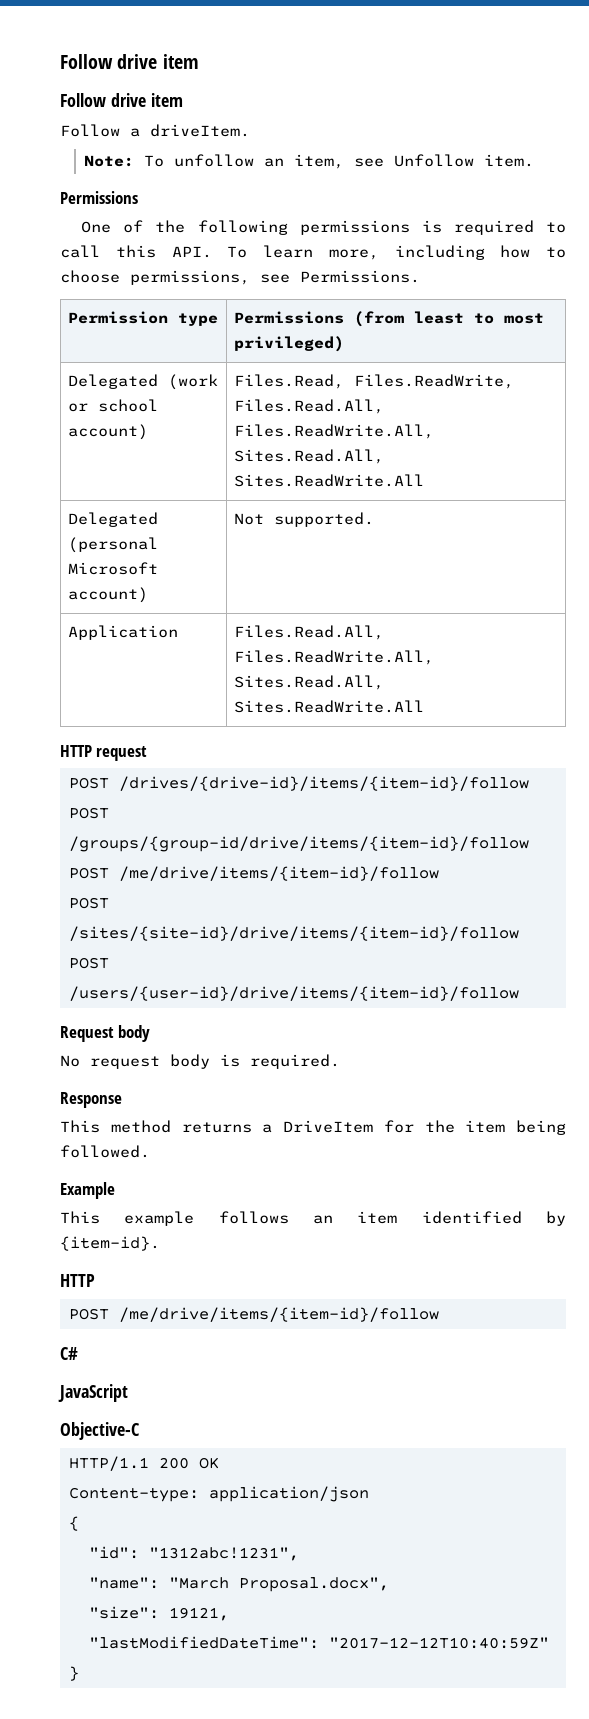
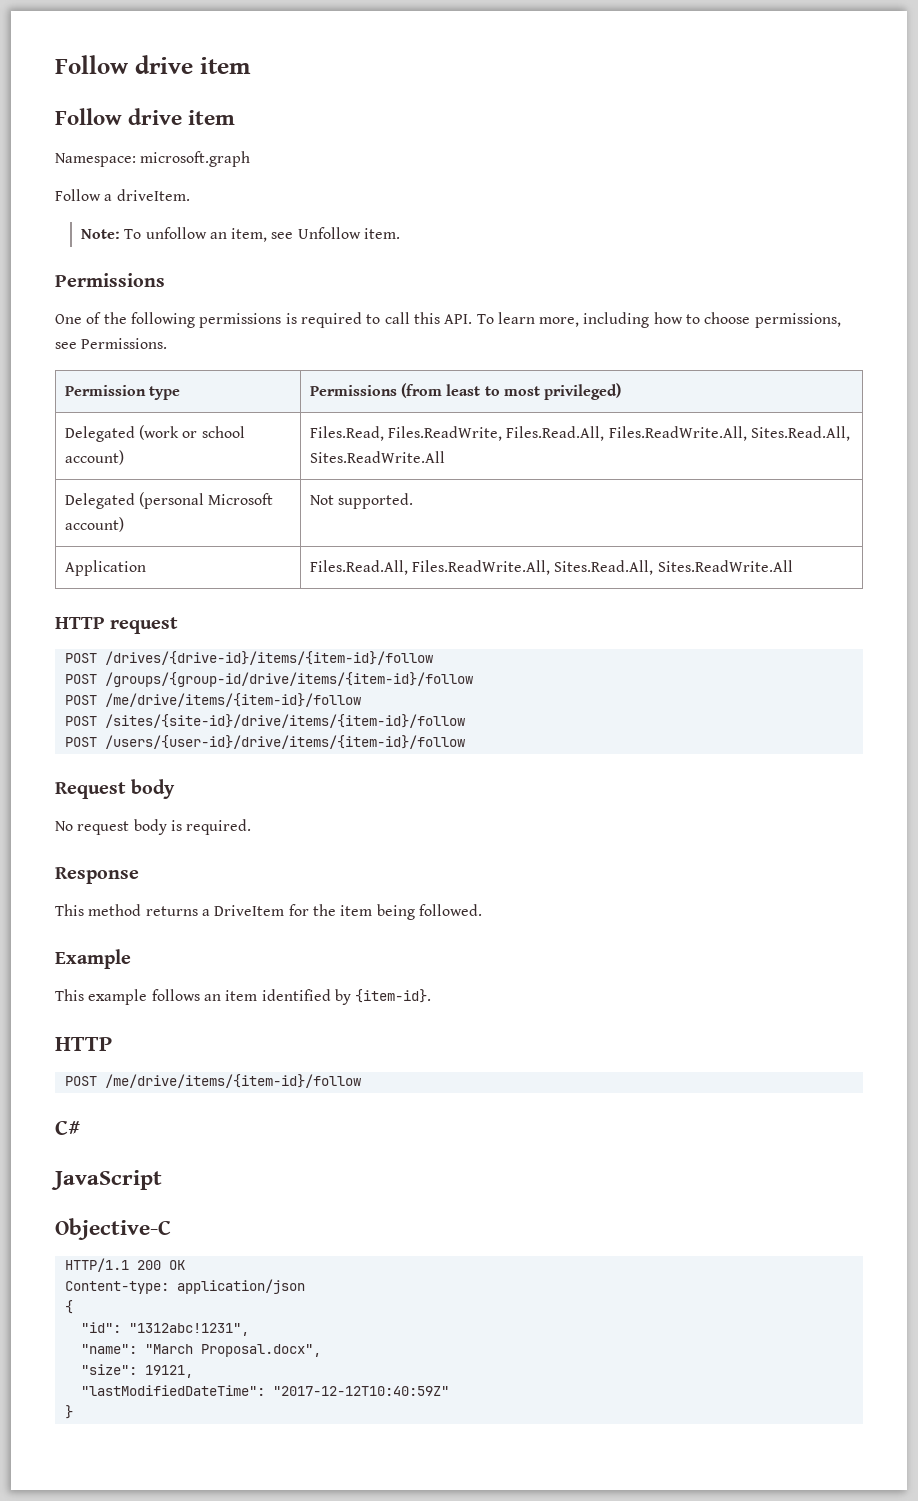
(183, 100) none -> [55,151,251,167] // Namespace: microsoft.graph

